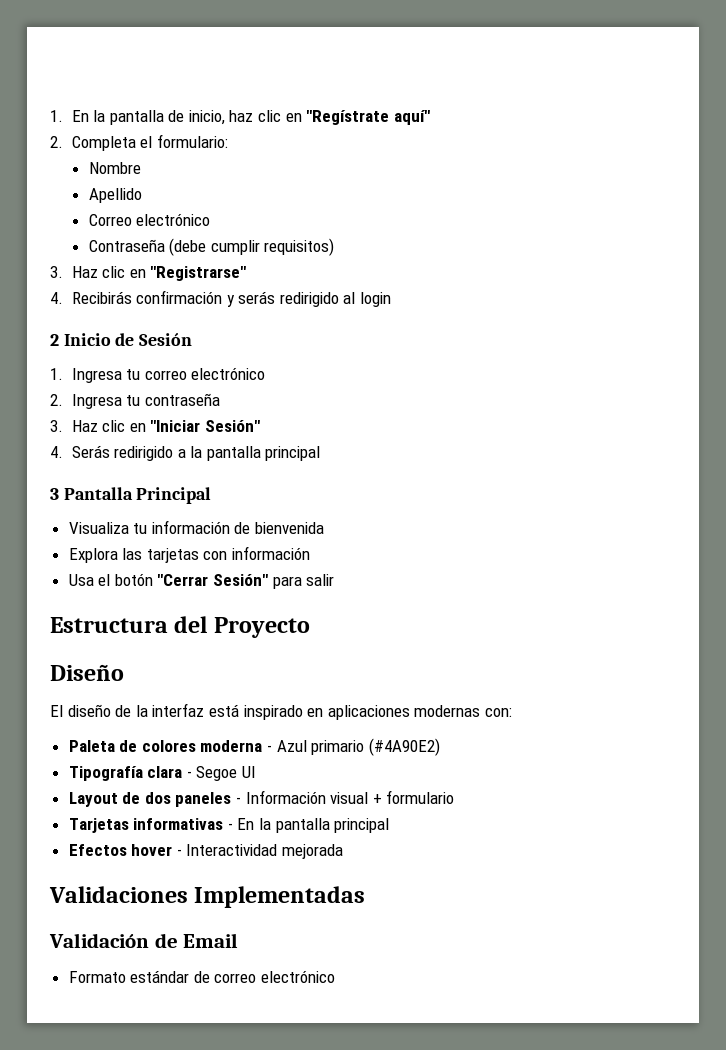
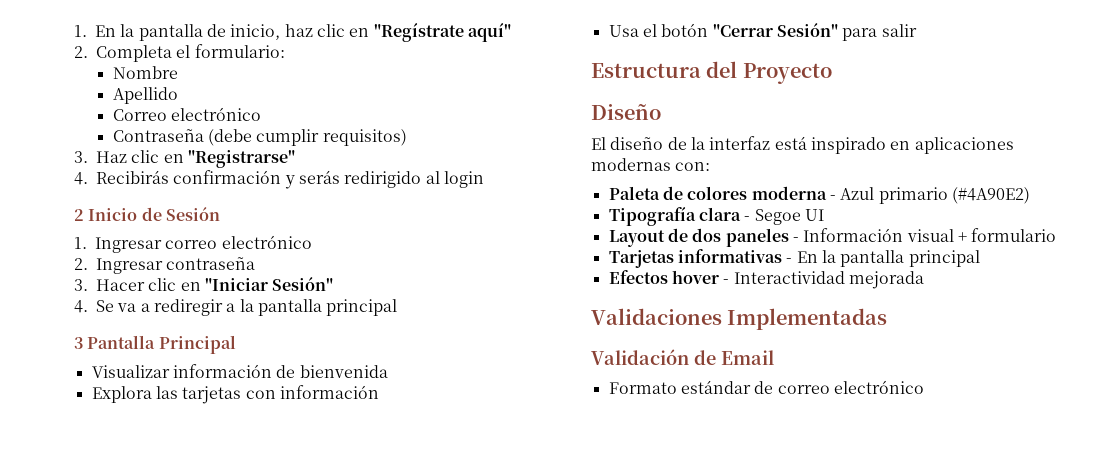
[71,368,141,383] Ingresa tu -> [95,237,163,253] Ingresar
[71,394,141,409] Ingresa tu -> [96,258,163,274] Ingresar
[71,420,98,432] Haz -> [96,279,145,291] Hacer
[71,445,174,461] Serás redirigido -> [96,299,223,316] Se va a rediregir
[68,522,148,534] Visualiza tu -> [91,365,170,378] Visualizar

